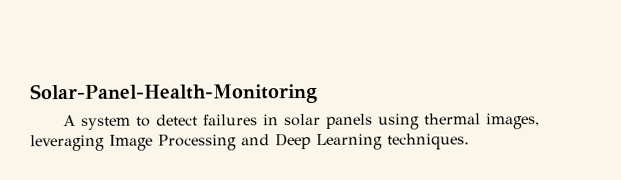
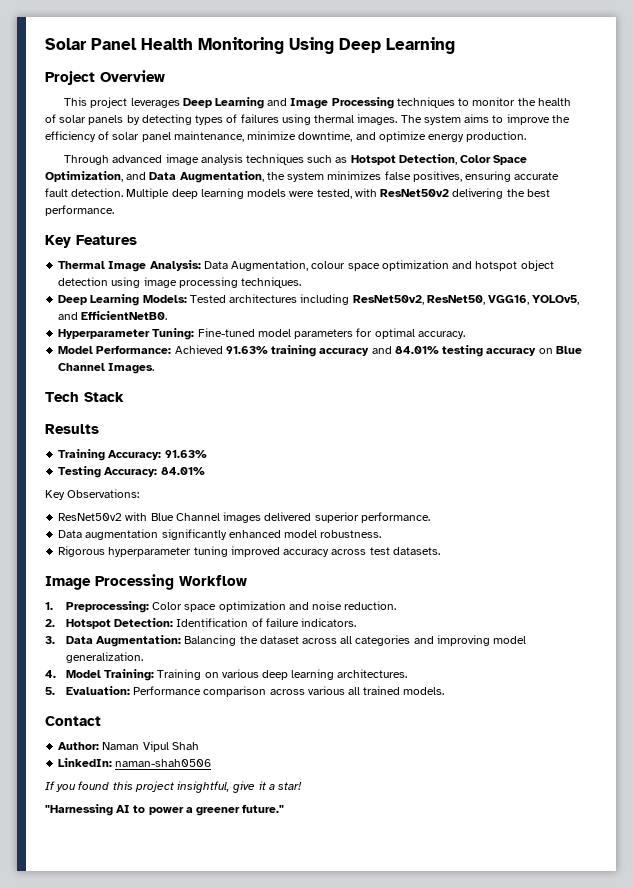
[29,82,318,105] [63,113,541,130] [30,133,470,152] Solar-Panel-Health-Monitoring // A system to detect failures in solar panels using thermal images, leveraging Image Processing and Deep Learning techniques. -> [45,37,455,54] [45,70,165,85] [64,97,571,109] [45,114,570,125] [45,131,527,142] [64,154,528,165] [45,171,560,183] [45,188,550,199] [45,205,114,216] [45,235,137,248] [58,260,554,272] [58,277,302,288] [58,294,580,306] [58,311,168,320] [58,328,465,340] [58,345,582,357] [58,363,155,374] [45,392,124,402] [45,424,99,434] [58,449,207,461] [58,466,205,478] [45,489,140,500] [58,512,430,523] [58,529,382,540] [58,546,440,557] [45,574,247,590] [45,601,397,613] [45,618,356,629] [45,635,527,647] [65,652,143,663] [45,669,408,681] [45,686,445,697] [45,716,101,726] [58,741,199,752] [58,758,212,767] [45,781,303,793] [45,804,285,816] Solar Panel Health Monitoring Using Deep Learning // Project Overview // This project leverages Deep Learning and Image Processing techniques to monitor the health of solar panels by detecting types of failures using thermal images. The system aims to improve the efficiency of solar panel maintenance, minimize downtime, and optimize energy production. // Through advanced image analysis techniques such as Hotspot Detection, Color Space Optimization, and Data Augmentation, the system minimizes false positives, ensuring accurate fault detection. Multiple deep learning models were tested, with ResNet50v2 delivering the best performance. // Key Features // Thermal Image Analysis: Data Augmentation, colour space optimization and hotspot object detection using image processing techniques. // Deep Learning Models: Tested architectures including ResNet50v2, ResNet50, VGG16, YOLOv5, and EfficientNetB0. // Hyperparameter Tuning: Fine-tuned model parameters for optimal accuracy. // Model Performance: Achieved 91.63% training accuracy and 84.01% testing accuracy on Blue Channel Images. // Tech Stack // Results // Training Accuracy: 91.63% // Testing Accuracy: 84.01% // Key Observations: // ResNet50v2 with Blue Channel images delivered superior performance. // Data augmentation significantly enhanced model robustness. // Rigorous hyperparameter tuning improved accuracy across test datasets. // Image Processing Workflow // 1. Preprocessing: Color space optimization and noise reduction. // 2. Hotspot Detection: Identification of failure indicators. // 3. Data Augmentation: Balancing the dataset across all categories and improving model generalization. // 4. Model Training: Training on various deep learning architectures. // 5. Evaluation: Performance comparison across various all trained models. // Contact // Author: Naman Vipul Shah // LinkedIn: naman-shah0506 // If you found this project insightful, give it a star! // "Harnessing AI to power a greener future."

